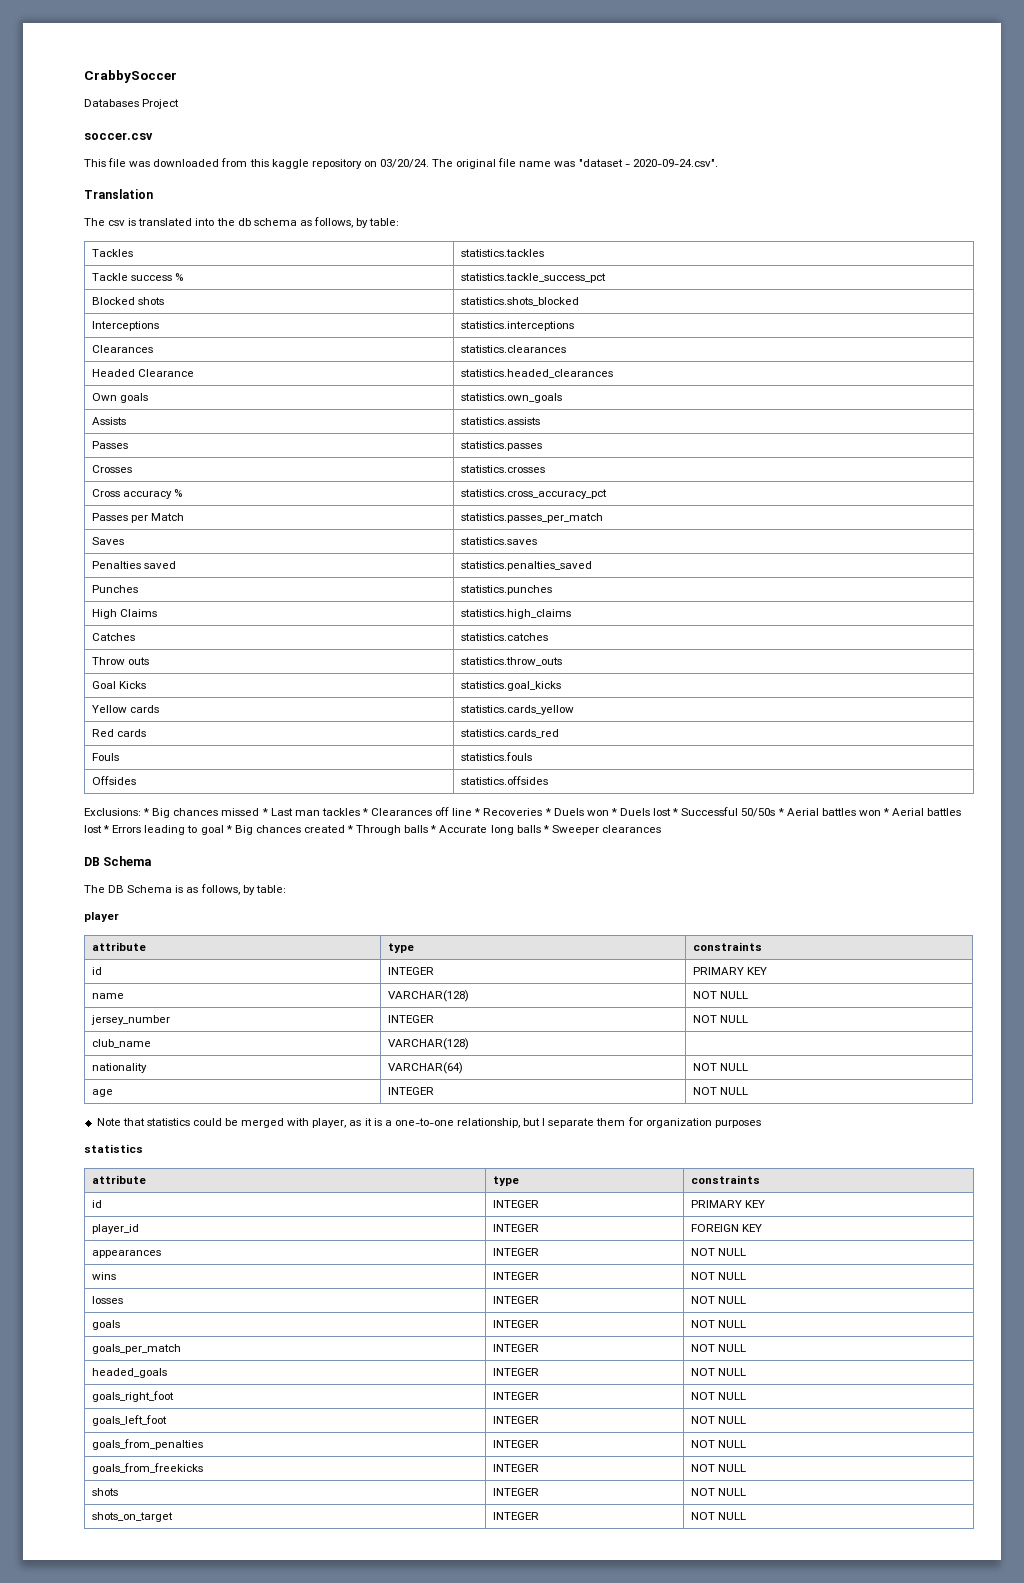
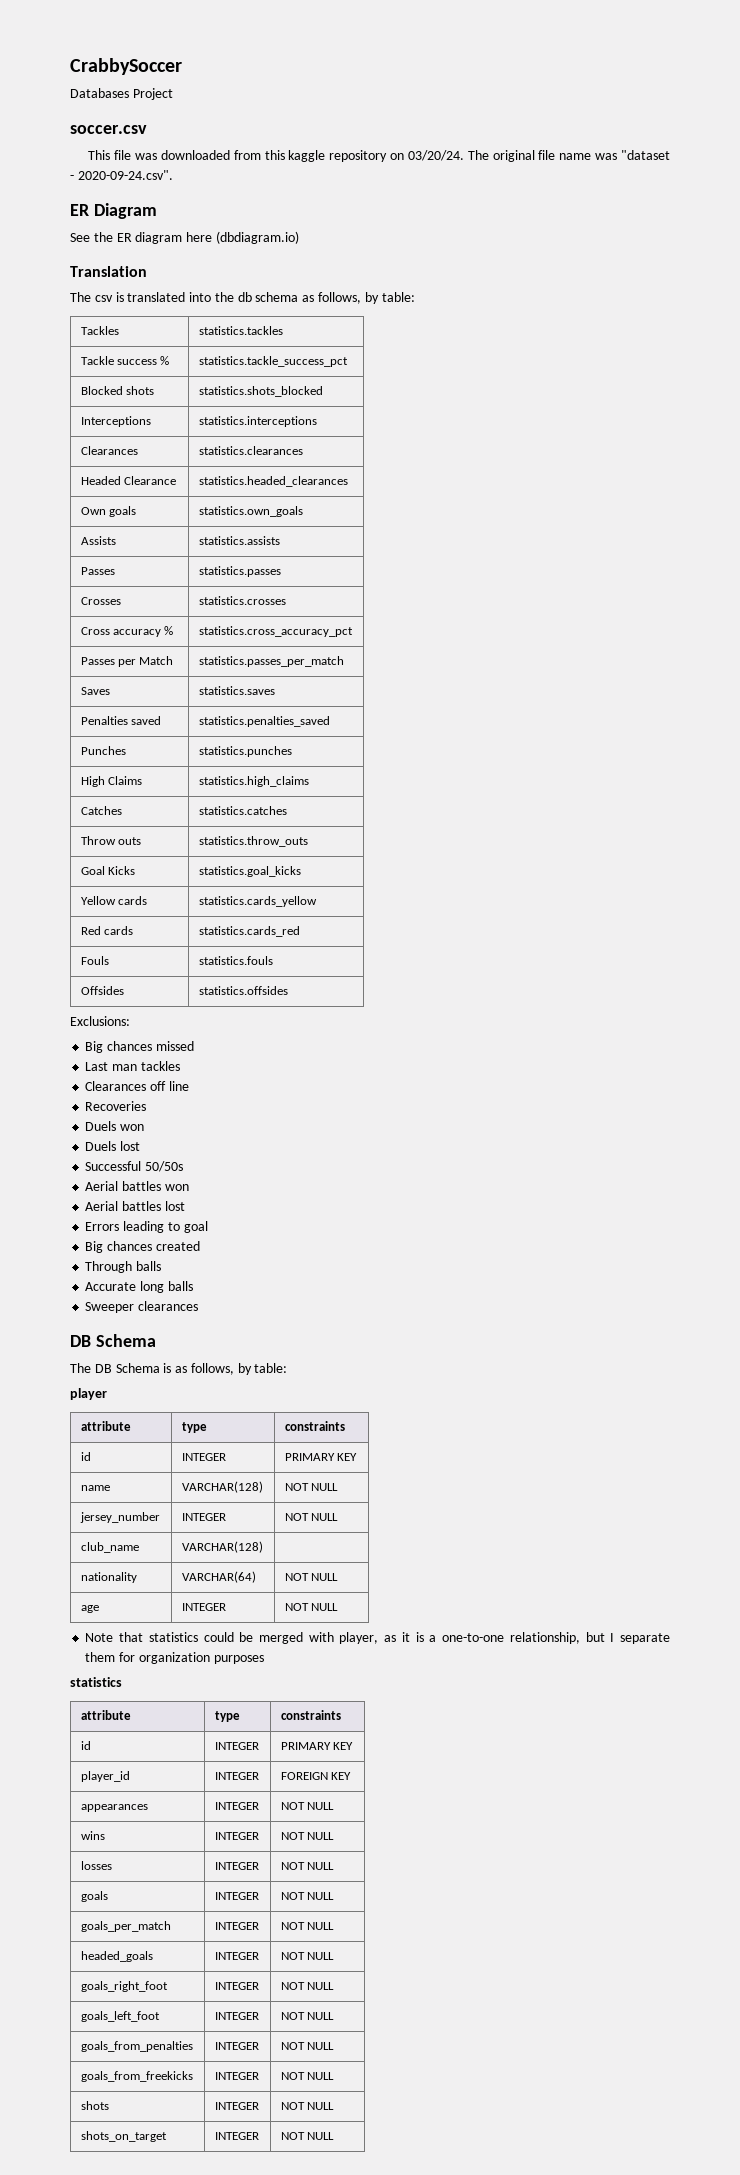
(718, 163) none -> [70,203,157,219] [70,231,299,244] // ER Diagram // See the ER diagram here (dbdiagram.io)
[143,808,150,816] * -> (130, 1021) //
[261,808,268,816] * -> (194, 1046) //
[361,808,368,816] * -> (180, 1066) //
[474,808,481,816] * -> (189, 1086) //
[544,808,551,816] * -> (147, 1106) //
[610,808,617,816] * -> (145, 1127) //
[672,808,679,816] * -> (141, 1146) //
[777,808,784,816] * -> (184, 1166) //
[882,808,889,816] * -> (189, 1187) //
[103,825,110,833] * -> (185, 1206) //
[225,825,232,833] * -> (208, 1227) //
[347,825,354,833] * -> (200, 1246) //
[430,825,437,833] * -> (162, 1266) //
[542,825,549,833] * -> (193, 1286) //

